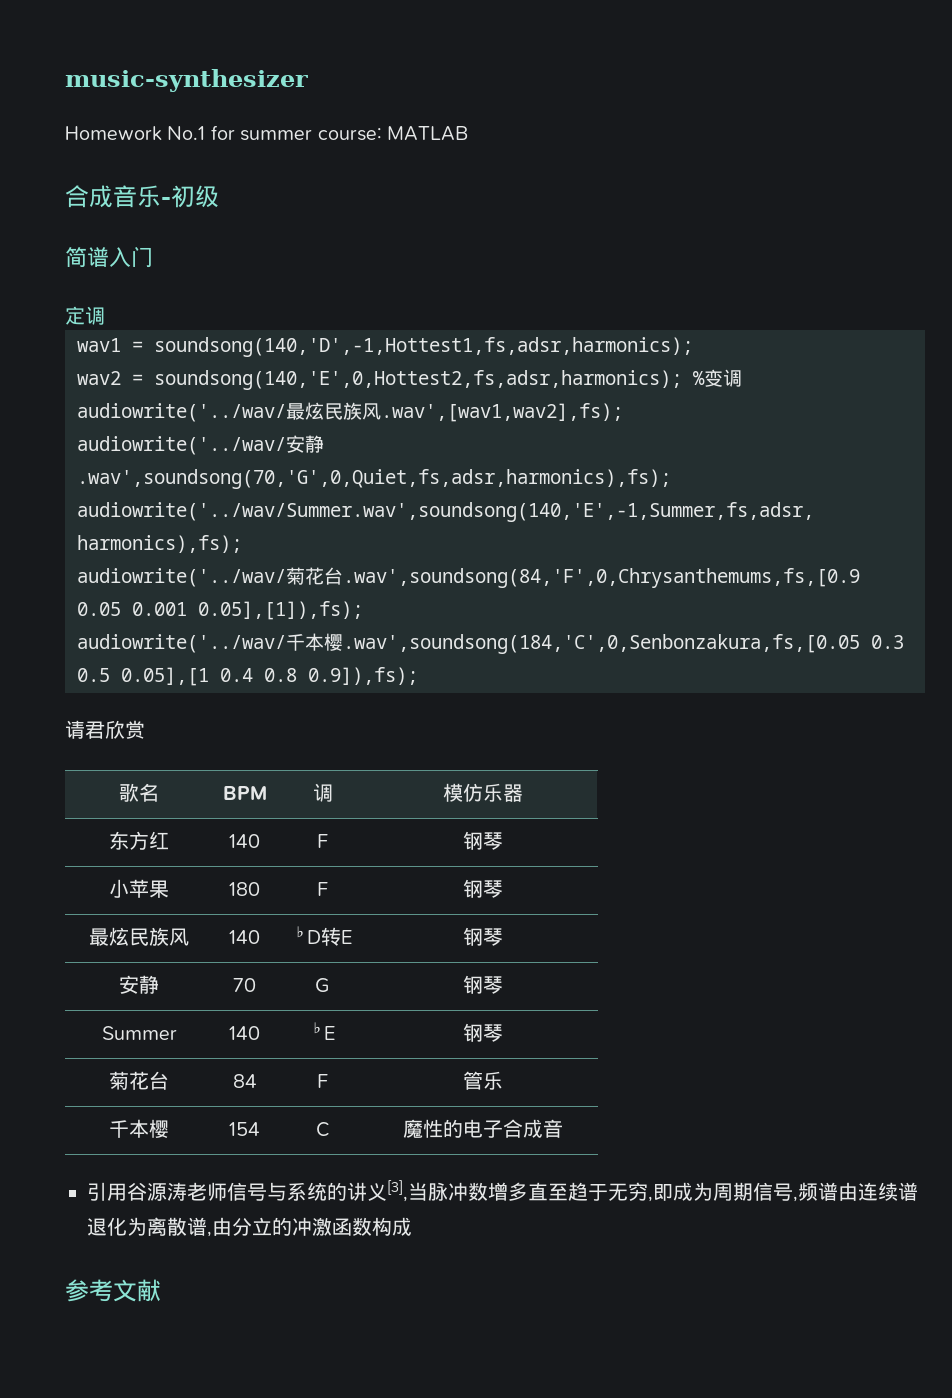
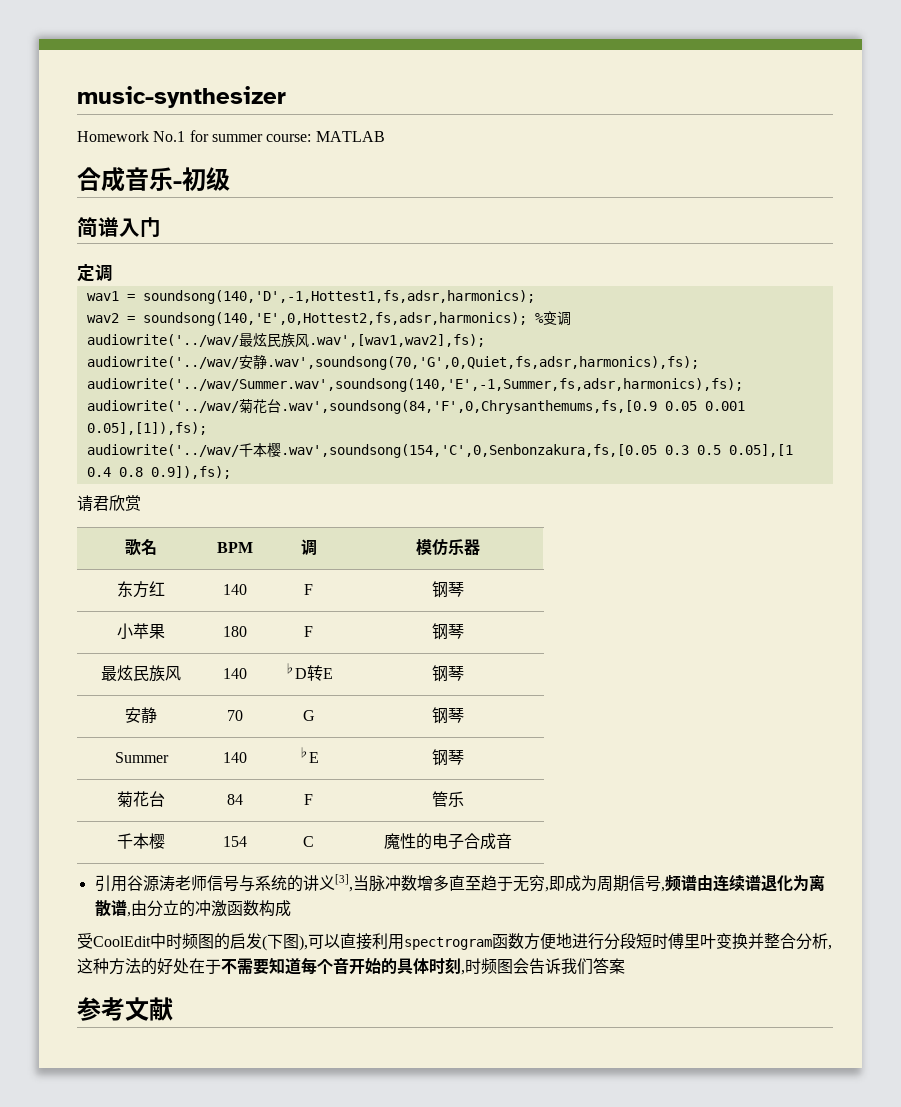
[343,634,860,654] .wav',soundsong(184,'C',0,Senbonzakura,fs,[0.05 -> [280,444,657,458] .wav',soundsong(154,'C',0,Senbonzakura,fs,[0.05
(412, 1226) none -> [77,933,832,951] [77,957,625,975] // 受CoolEdit中时频图的启发(下图),可以直接利用spectrogram函数方便地进行分段短时傅里叶变换并整合分析,这种方法的好处在于不需要知道每个音开始的具体时刻,时频图会告诉我们答案

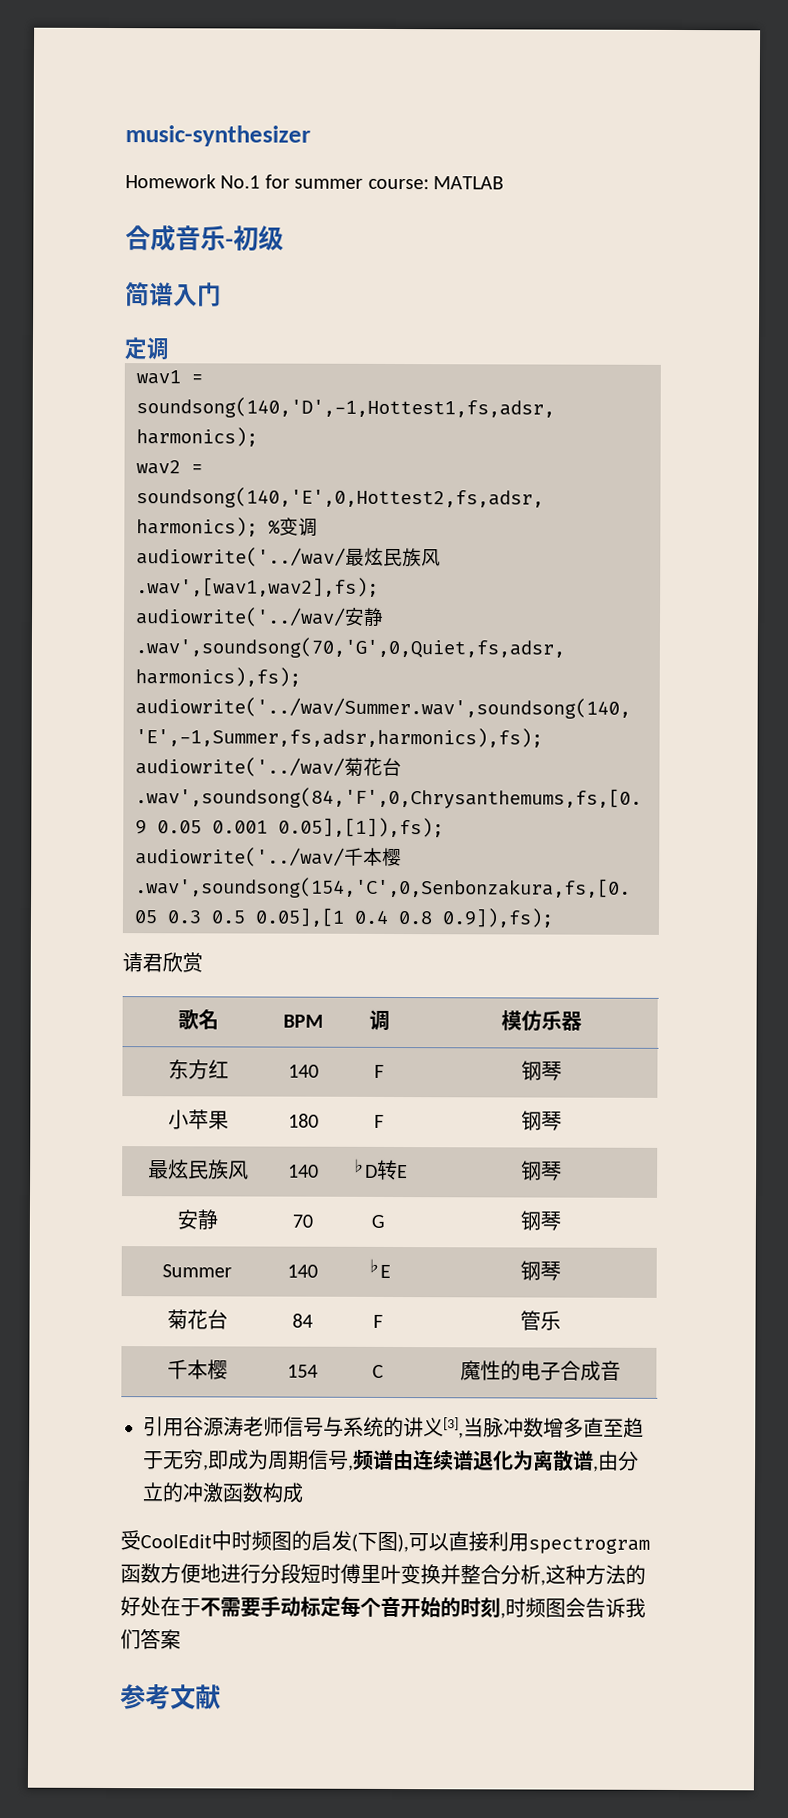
[269,957,301,975] 知道 -> [260,1596,341,1618] 手动标定
[397,958,429,974] 具体 -> (461, 1607) none

